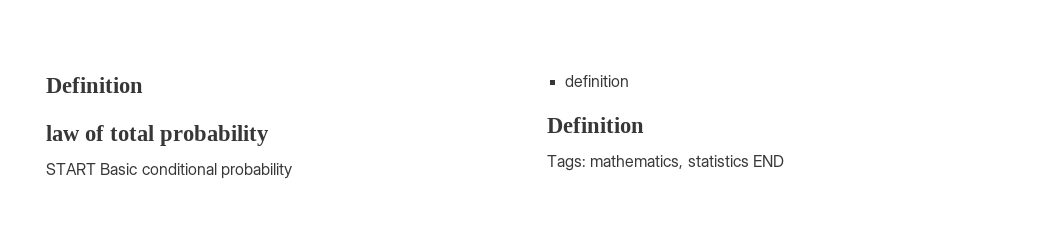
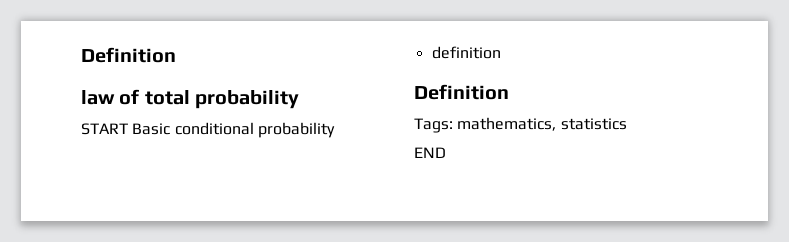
(749, 161) none -> (627, 124) //

